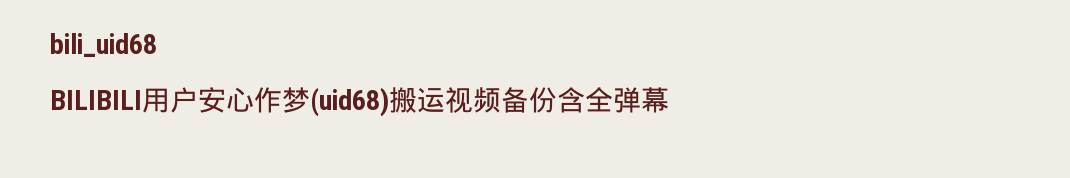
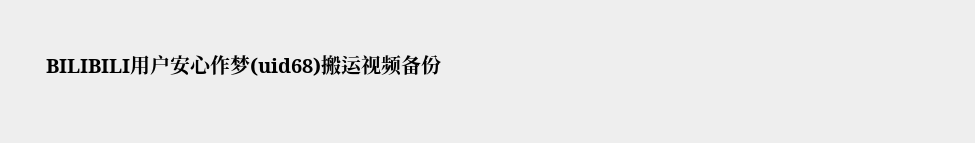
[50,33,157,57] bili_uid68 // -> (46, 66) none
[557,87,669,113] 含全弹幕 -> (441, 65) none

